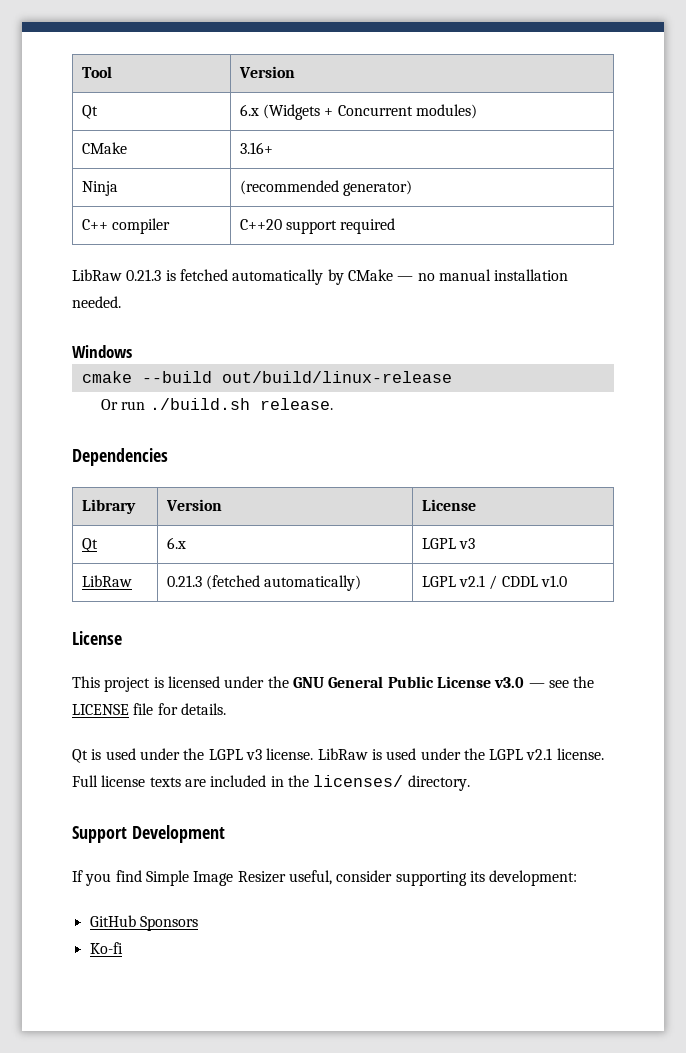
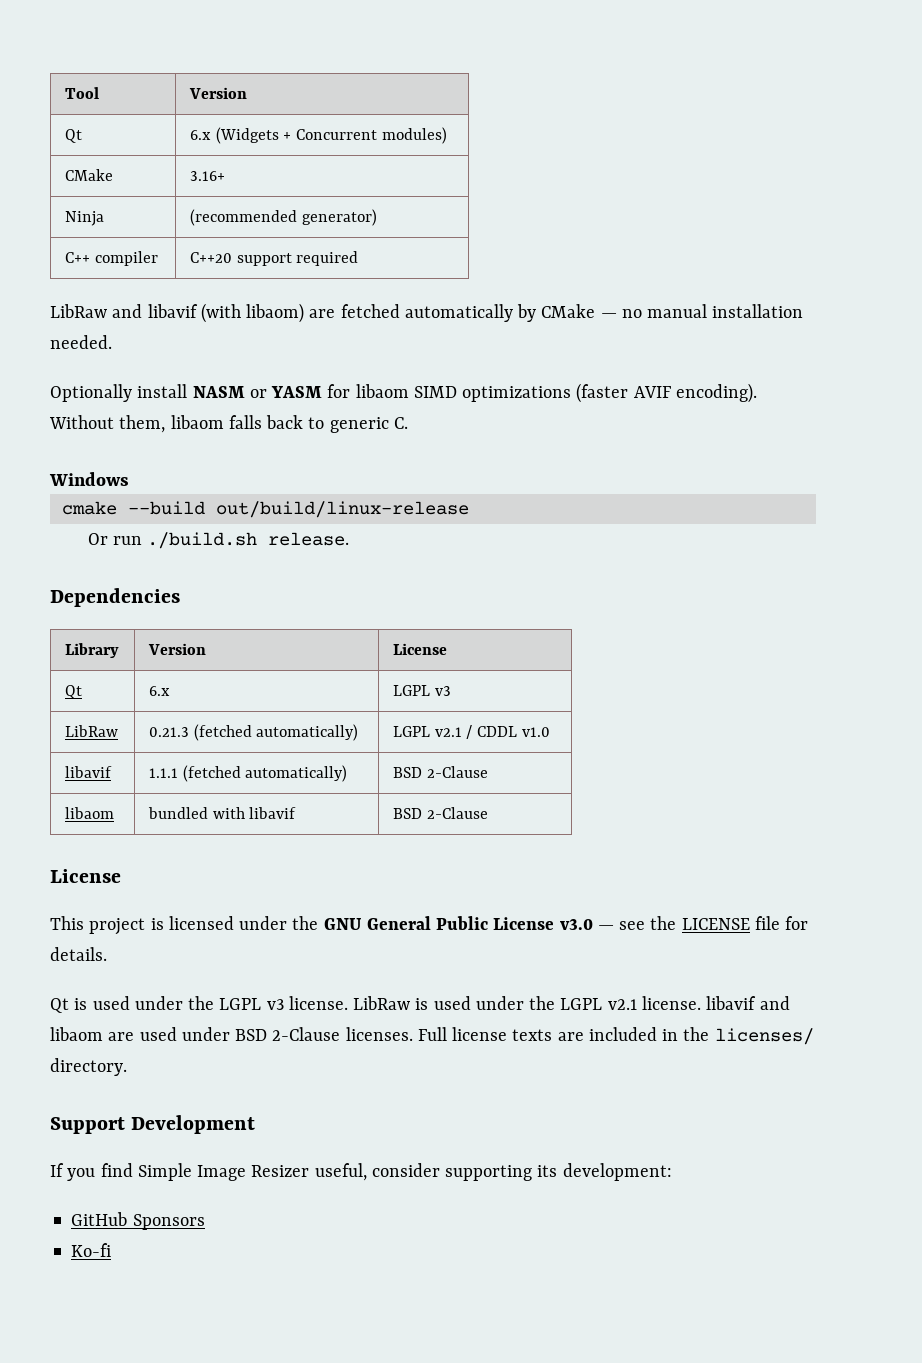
[126,269,176,281] 0.21.3 is -> [112,303,336,323] and libavif (with libaom) are
(121, 302) none -> [50,383,757,403] [49,415,408,433] // Optionally install NASM or YASM for libaom SIMD optimizations (faster AVIF encoding). Without them, libaom falls back to generic C.
(567, 581) none -> [64,766,112,778] [148,765,348,782] [392,766,488,778] [64,807,114,819] [147,807,297,819] [392,807,488,819] // libavif | 1.1.1 (fetched automatically) | BSD 2-Clause // libaom | bundled with libavif | BSD 2-Clause
(604, 754) none -> [706,996,790,1010] [50,1027,413,1041] libavif and libaom are used under BSD 2-Clause licenses.

